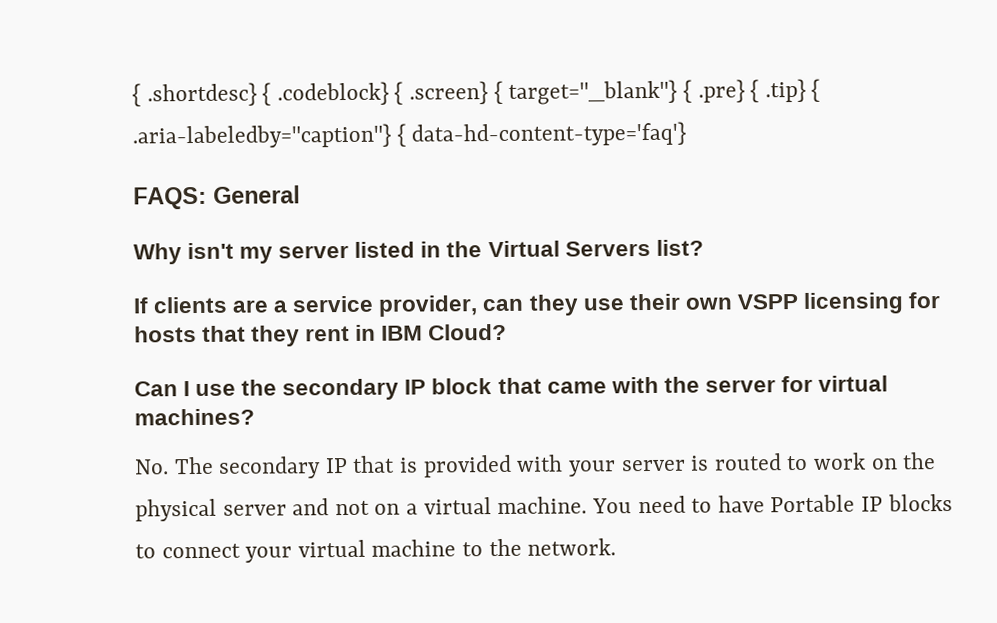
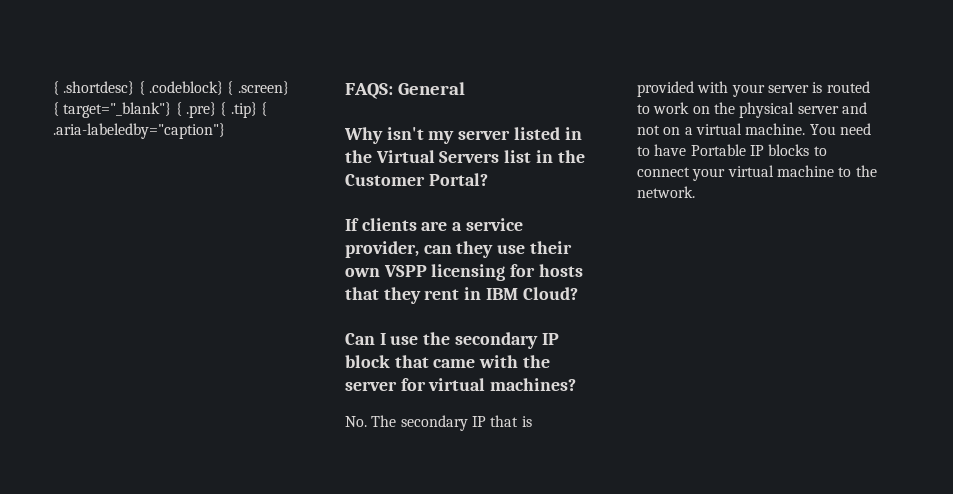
[396,121,687,147] { data-hd-content-type='faq'} -> (225, 131) none
[655,239,704,256] list? -> [504,150,585,163] [345,173,488,186] list in the Customer Portal?

